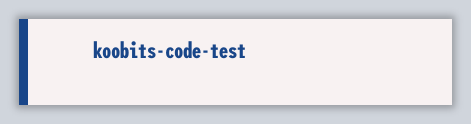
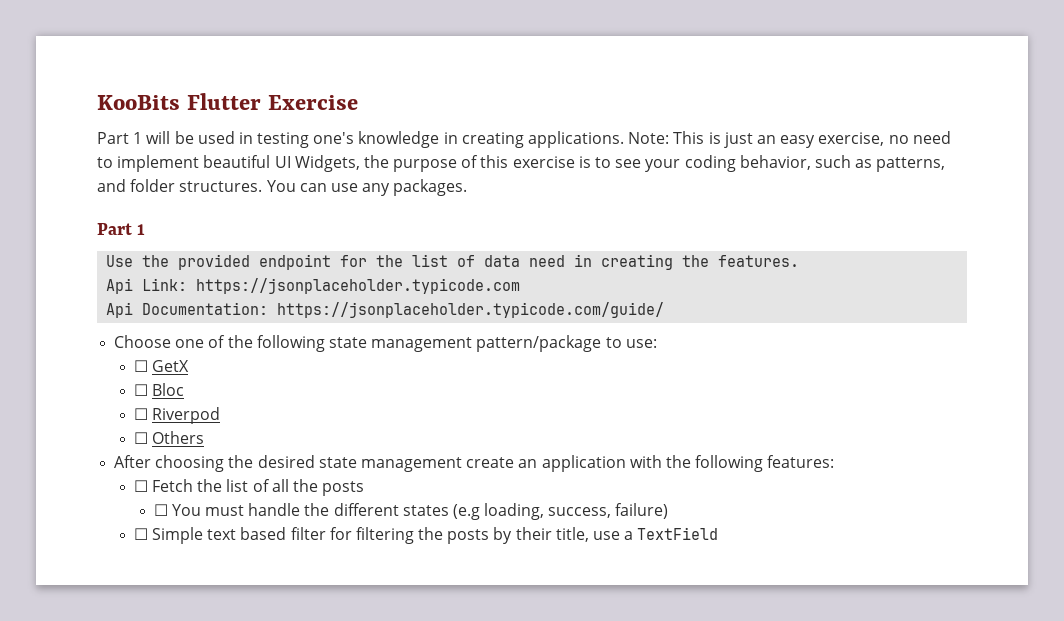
[93,41,246,59] koobits-code-test -> [97,93,359,110] [97,131,951,148] [97,155,946,172] [97,179,468,196] [97,223,146,235] [106,254,800,270] [106,278,521,294] [106,302,665,318] [114,335,657,352] [133,360,190,372] [133,383,185,396] [133,407,221,424] [133,431,205,444] [114,455,835,472] [133,479,365,496] [153,503,669,520] [133,527,719,544] KooBits Flutter Exercise // Part 1 will be used in testing one's knowledge in creating applications. Note: This is just an easy exercise, no need to implement beautiful UI Widgets, the purpose of this exercise is to see your coding behavior, such as patterns, and folder structures. You can use any packages. // Part 1 // Use the provided endpoint for the list of data need in creating the features. // Api Link: https://jsonplaceholder.typicode.com // Api Documentation: https://jsonplaceholder.typicode.com/guide/ // Choose one of the following state management pattern/package to use: // ☐ GetX // ☐ Bloc // ☐ Riverpod // ☐ Others // After choosing the desired state management create an application with the following features: // ☐ Fetch the list of all the posts // ☐ You must handle the different states (e.g loading, success, failure) // ☐ Simple text based filter for filtering the posts by their title, use a TextField

